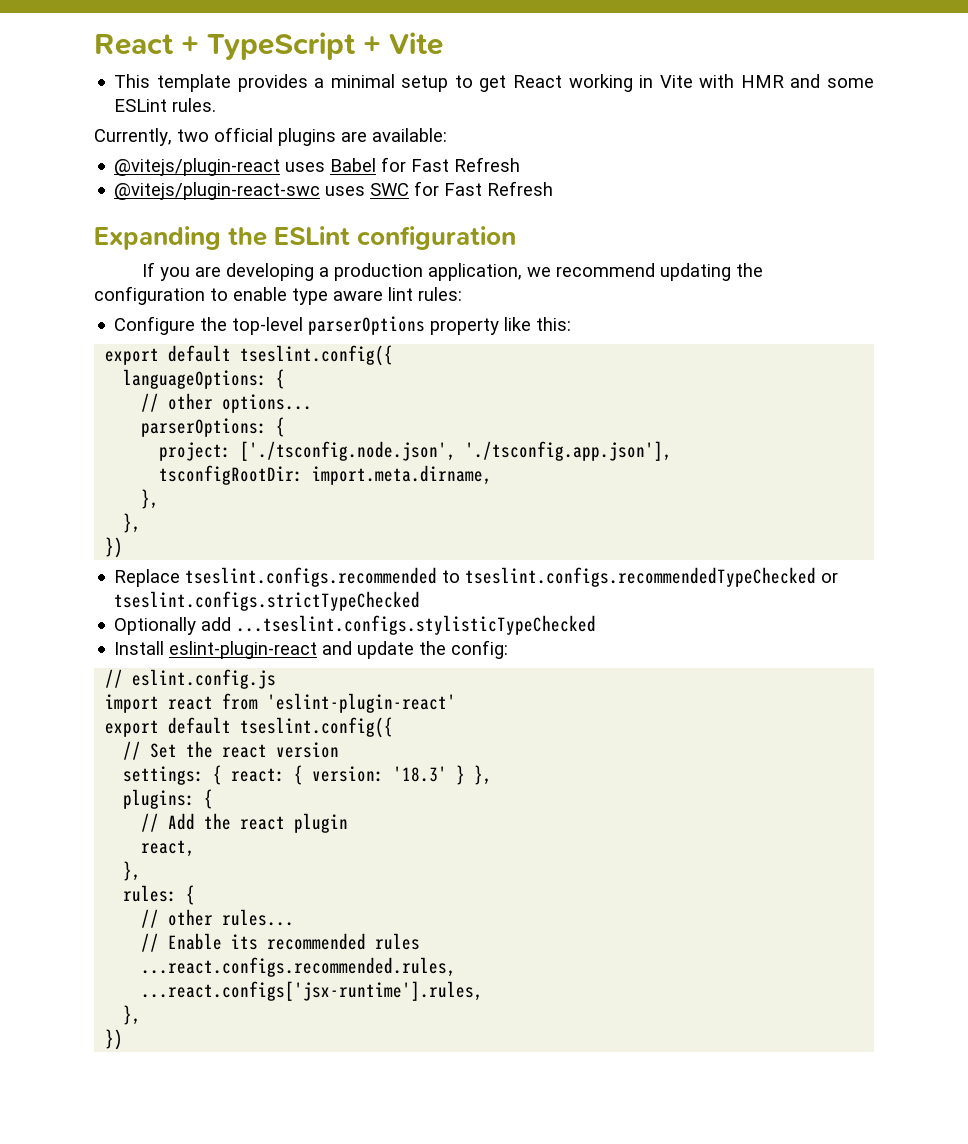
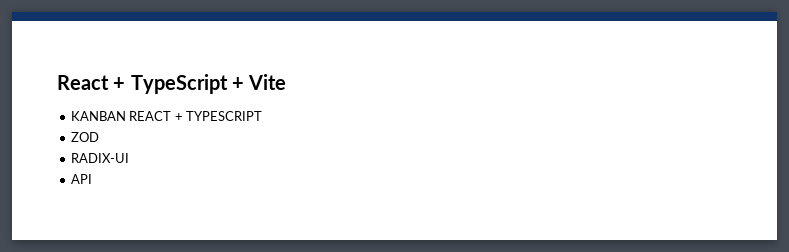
[114,74,875,92] [114,98,217,112] [94,127,447,146] [114,157,521,176] [114,181,554,200] [94,226,517,250] [141,262,763,281] [94,286,462,305] [114,316,572,335] [105,345,394,366] [123,369,286,389] [141,393,313,413] [141,417,286,437] [159,441,673,461] [159,465,493,485] [141,489,160,509] [123,513,142,533] [105,537,124,558] [114,567,839,587] [114,591,421,611] [114,615,597,635] [114,640,509,659] [105,669,277,689] [105,693,457,713] [105,717,394,738] [123,741,340,760] [123,765,493,785] [123,789,214,809] [141,813,349,833] [141,840,196,857] [123,861,142,881] [123,885,196,905] [141,909,295,928] [141,933,421,952] [141,957,457,977] [141,981,484,1001] [123,1005,142,1025] [105,1029,124,1050] This template provides a minimal setup to get React working in Vite with HMR and some ESLint rules. // Currently, two official plugins are available: // @vitejs/plugin-react uses Babel for Fast Refresh // @vitejs/plugin-react-swc uses SWC for Fast Refresh // Expanding the ESLint configuration // If you are developing a production application, we recommend updating the configuration to enable type aware lint rules: // Configure the top-level parserOptions property like this: // export default tseslint.config({ // languageOptions: { // // other options... // parserOptions: { // project: ['./tsconfig.node.json', './tsconfig.app.json'], // tsconfigRootDir: import.meta.dirname, // }, // }, // }) // Replace tseslint.configs.recommended to tseslint.configs.recommendedTypeChecked or tseslint.configs.strictTypeChecked // Optionally add ...tseslint.configs.stylisticTypeChecked // Install eslint-plugin-react and update the config: // // eslint.config.js // import react from 'eslint-plugin-react' // export default tseslint.config({ // // Set the react version // settings: { react: { version: '18.3' } }, // plugins: { // // Add the react plugin // react, // }, // rules: { // // other rules... // // Enable its recommended rules // ...react.configs.recommended.rules, // ...react.configs['jsx-runtime'].rules, // }, // }) -> [70,111,262,121] [70,132,99,142] [70,153,129,163] [70,174,92,184] KANBAN REACT + TYPESCRIPT // ZOD // RADIX-UI // API

